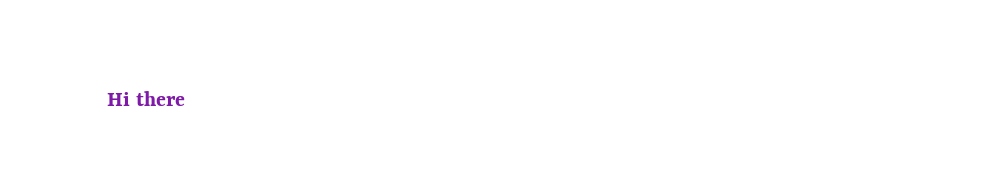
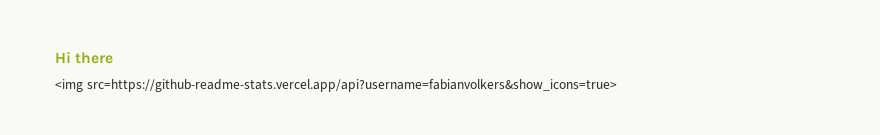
(186, 98) none -> [55,79,617,92] // <img src=https://github-readme-stats.vercel.app/api?username=fabianvolkers&show_icons=true>

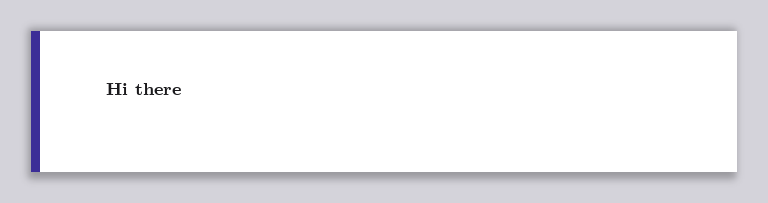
[55,79,617,92] // <img src=https://github-readme-stats.vercel.app/api?username=fabianvolkers&show_icons=true> -> (181, 89) none

